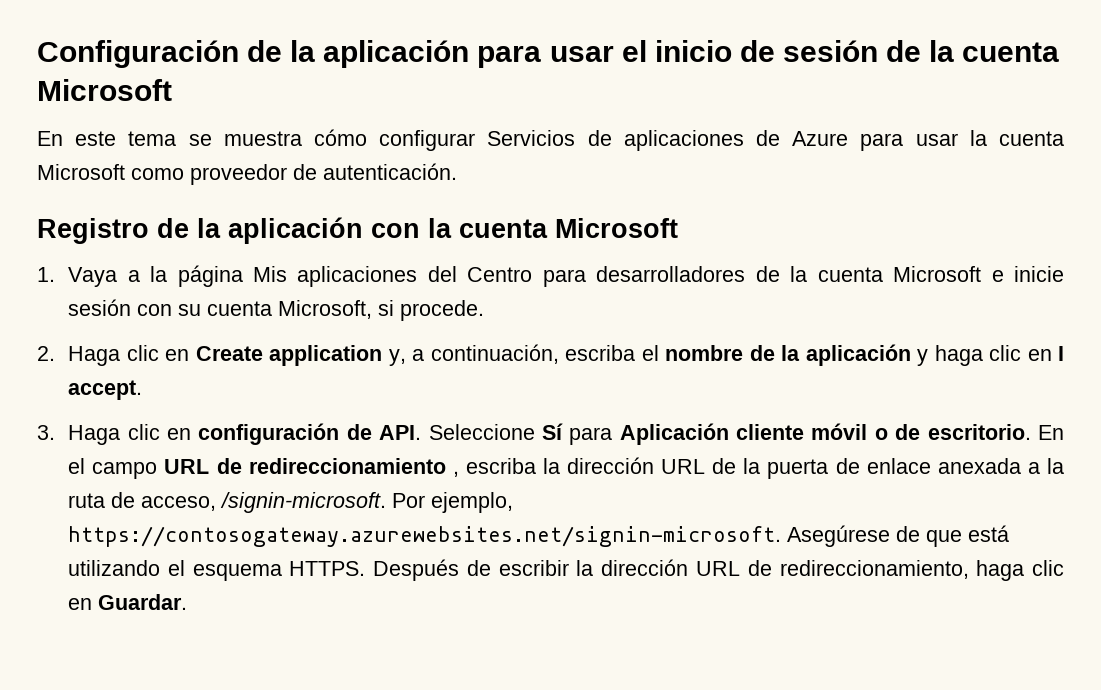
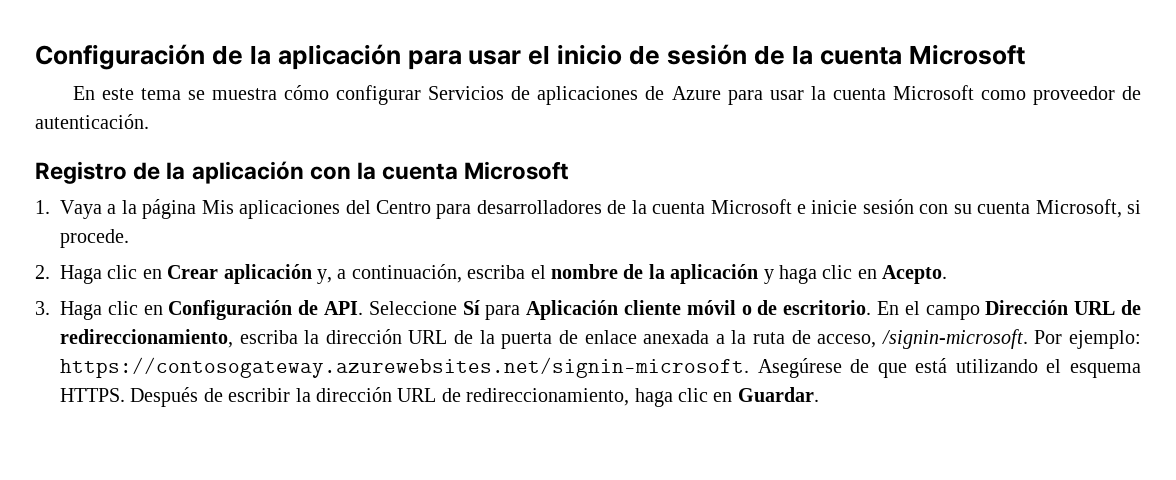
[195,345,383,366] Create application -> [167,264,312,284] Crear aplicación
[1058,346,1064,361] [68,380,143,400] I accept. -> [882,265,948,284] Acepto.
[198,423,340,445] configuración -> [168,300,293,320] Configuración
[164,458,459,477] URL de redireccionamiento , -> [985,300,1141,315] [60,329,233,348] Dirección URL de redireccionamiento,
[431,492,514,513] ejemplo, -> [1068,330,1141,349] ejemplo:

